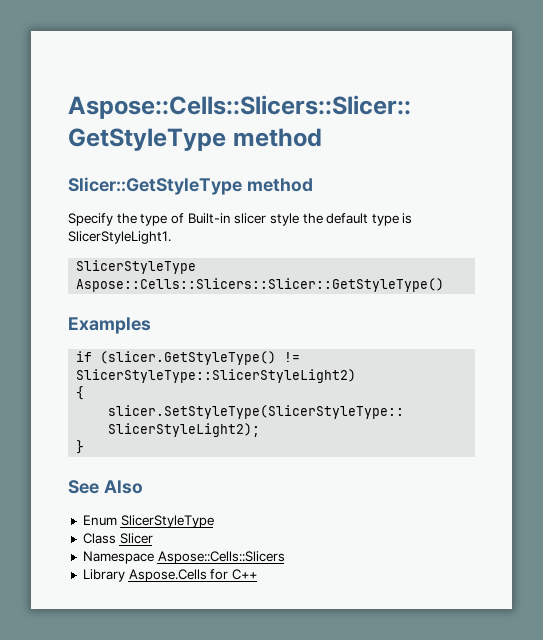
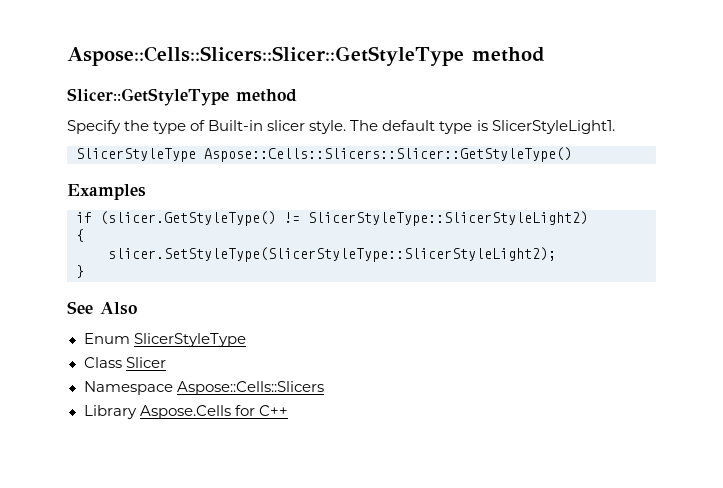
[269,213,323,226] style the -> [309,120,379,134] style. The

